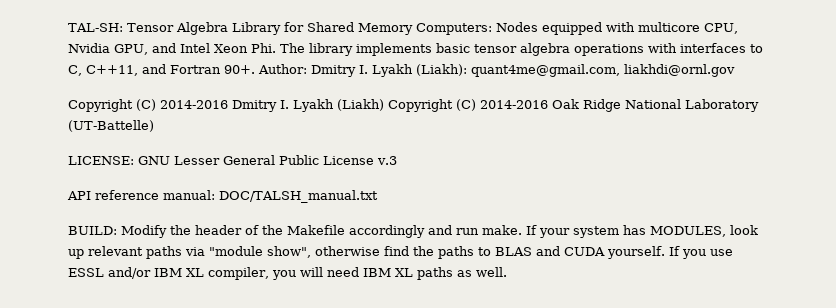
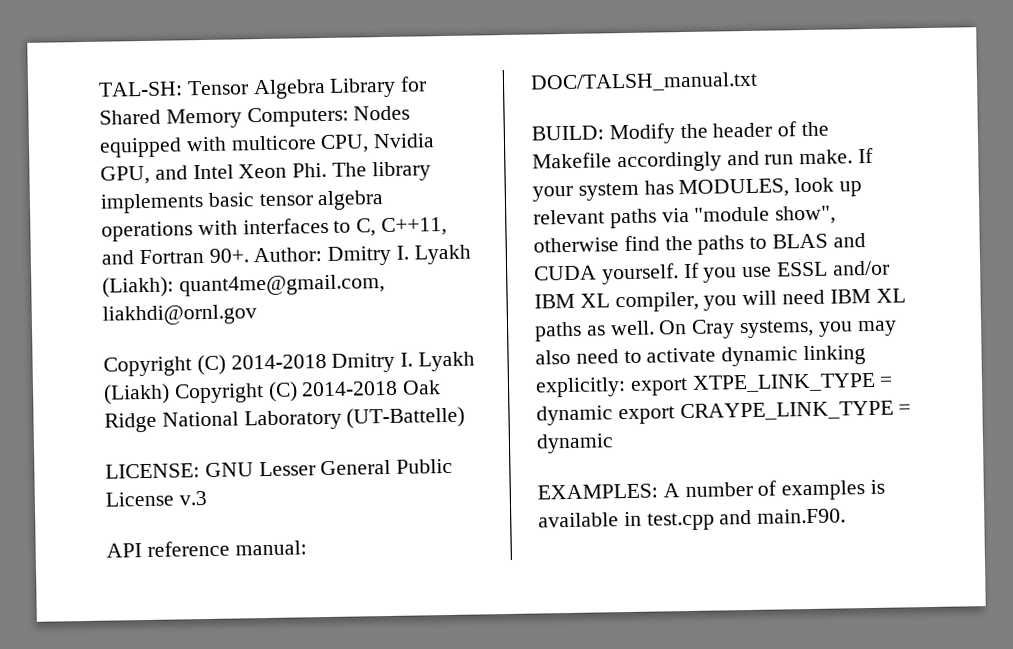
[160,100,228,109] 2014-2016 -> [230,353,327,370] 2014-2018
[480,100,548,109] 2014-2016 -> [301,380,399,397] 2014-2018
(507, 272) none -> [658,319,897,339] [535,345,867,367] [535,372,894,398] [536,400,912,426] [536,433,614,454] [537,479,886,501] [538,508,847,531] On Cray systems, you may also need to activate dynamic linking explicitly: export XTPE_LINK_TYPE = dynamic export CRAYPE_LINK_TYPE = dynamic // EXAMPLES: A number of examples is available in test.cpp and main.F90.

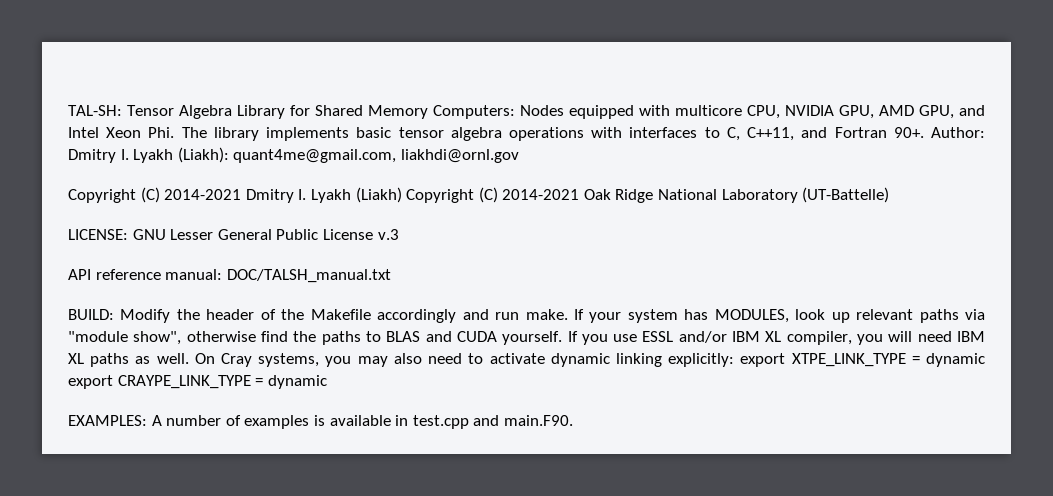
[373,133,436,149] Nvidia -> [785,105,914,119] NVIDIA GPU, AMD
[230,353,327,370] 2014-2018 -> [164,189,242,200] 2014-2021
[301,380,399,397] 2014-2018 -> [502,189,580,200] 2014-2021

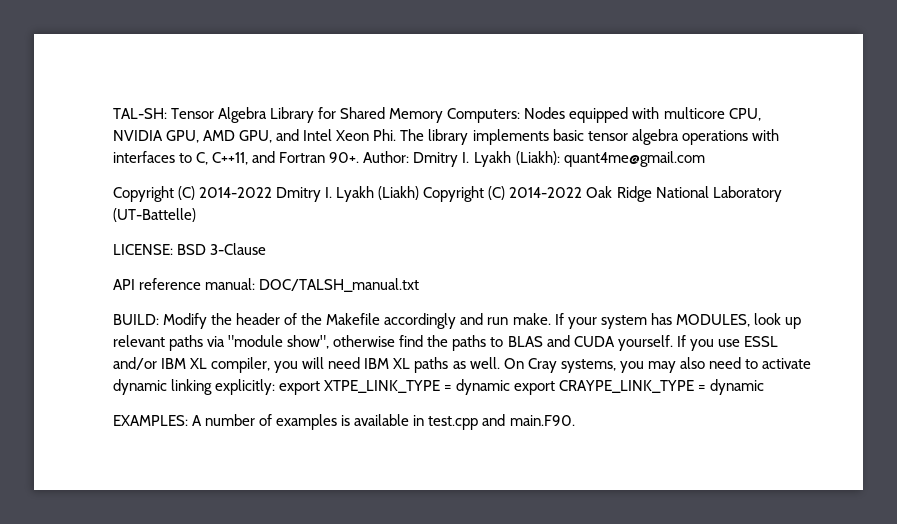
[233,149,519,163] [68,187,242,203] quant4me@gmail.com, liakhdi@ornl.gov // Copyright (C) 2014-2021 -> [563,151,705,167] [113,186,273,202] quant4me@gmail.com // Copyright (C) 2014-2022
[502,189,580,200] 2014-2021 -> [509,187,583,198] 2014-2022
[132,229,399,240] GNU Lesser General Public License v.3 -> [177,243,267,255] BSD 3-Clause

